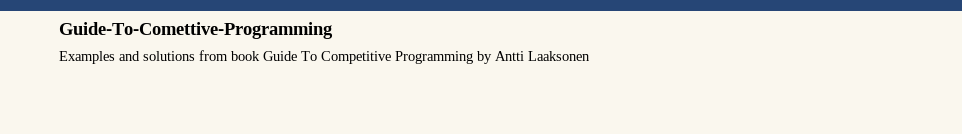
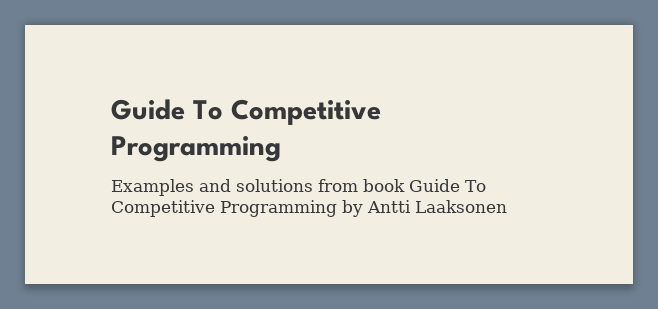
[59,22,333,39] Guide-To-Comettive-Programming -> [111,99,381,125] [111,136,281,162] Guide To Competitive Programming

